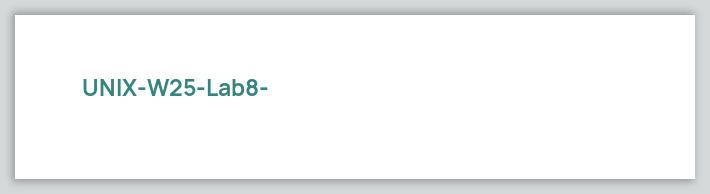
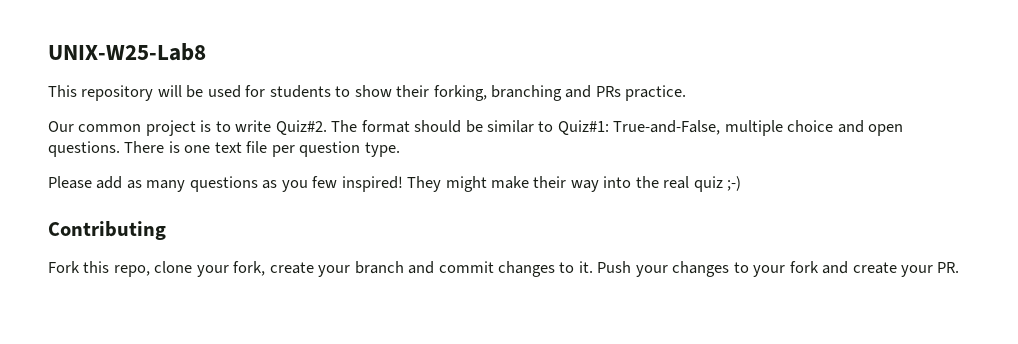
[82,79,269,96] UNIX-W25-Lab8- -> [48,43,206,61] [48,85,687,101] [48,120,904,136] [48,141,400,157] [48,176,742,192] [48,221,166,240] [48,261,960,277] UNIX-W25-Lab8 // This repository will be used for students to show their forking, branching and PRs practice. // Our common project is to write Quiz#2. The format should be similar to Quiz#1: True-and-False, multiple choice and open questions. There is one text file per question type. // Please add as many questions as you few inspired! They might make their way into the real quiz ;-) // Contributing // Fork this repo, clone your fork, create your branch and commit changes to it. Push your changes to your fork and create your PR.

